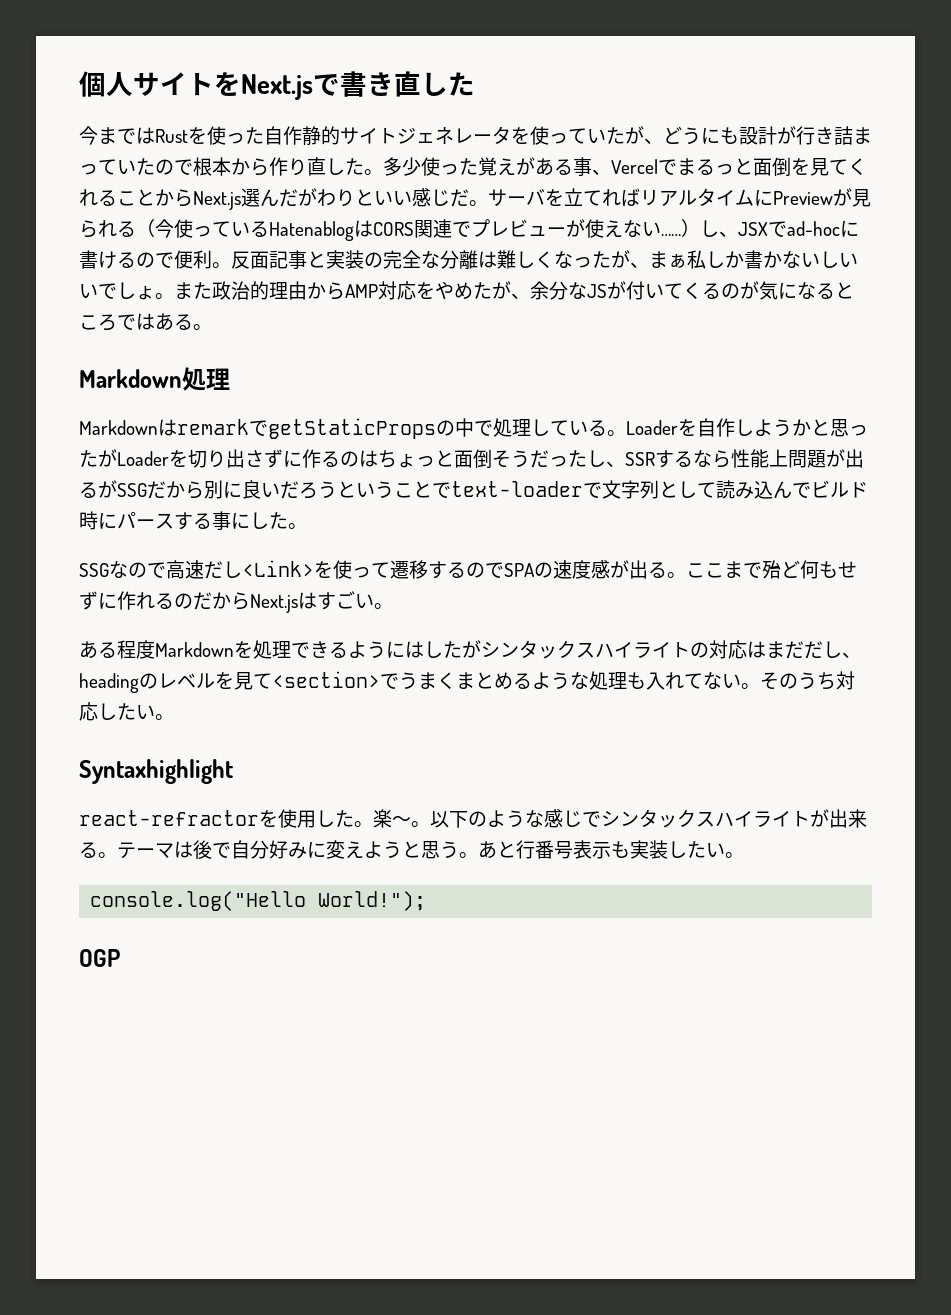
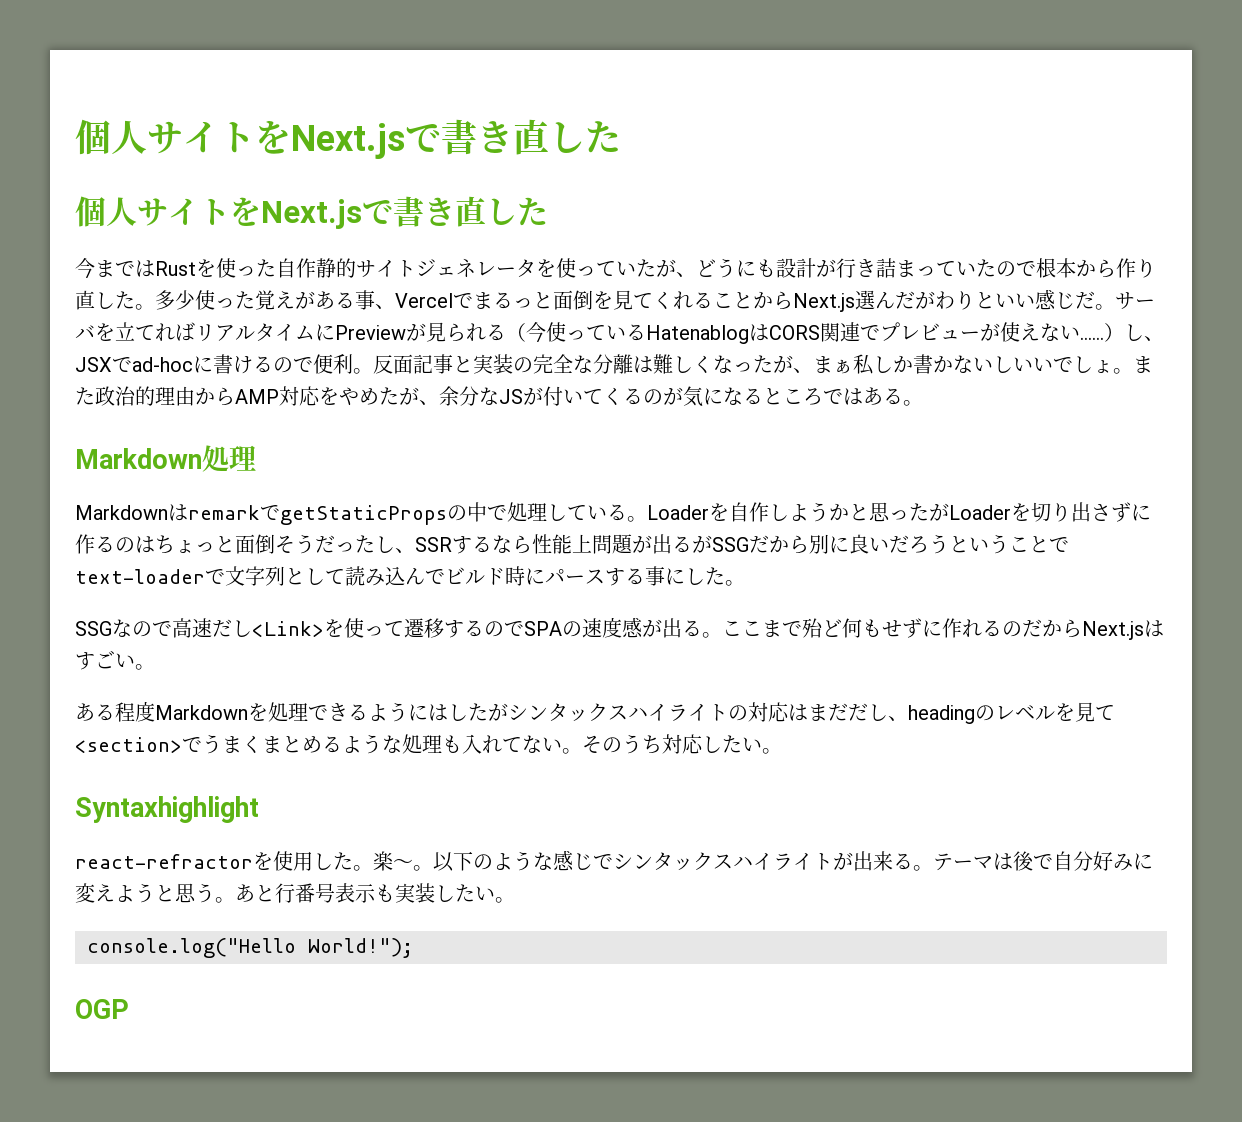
[79,71,475,100] 個人サイトをNext.jsで書き直した -> [75,119,621,159] [75,196,548,229] 個人サイトをNext.jsで書き直した // 個人サイトをNext.jsで書き直した

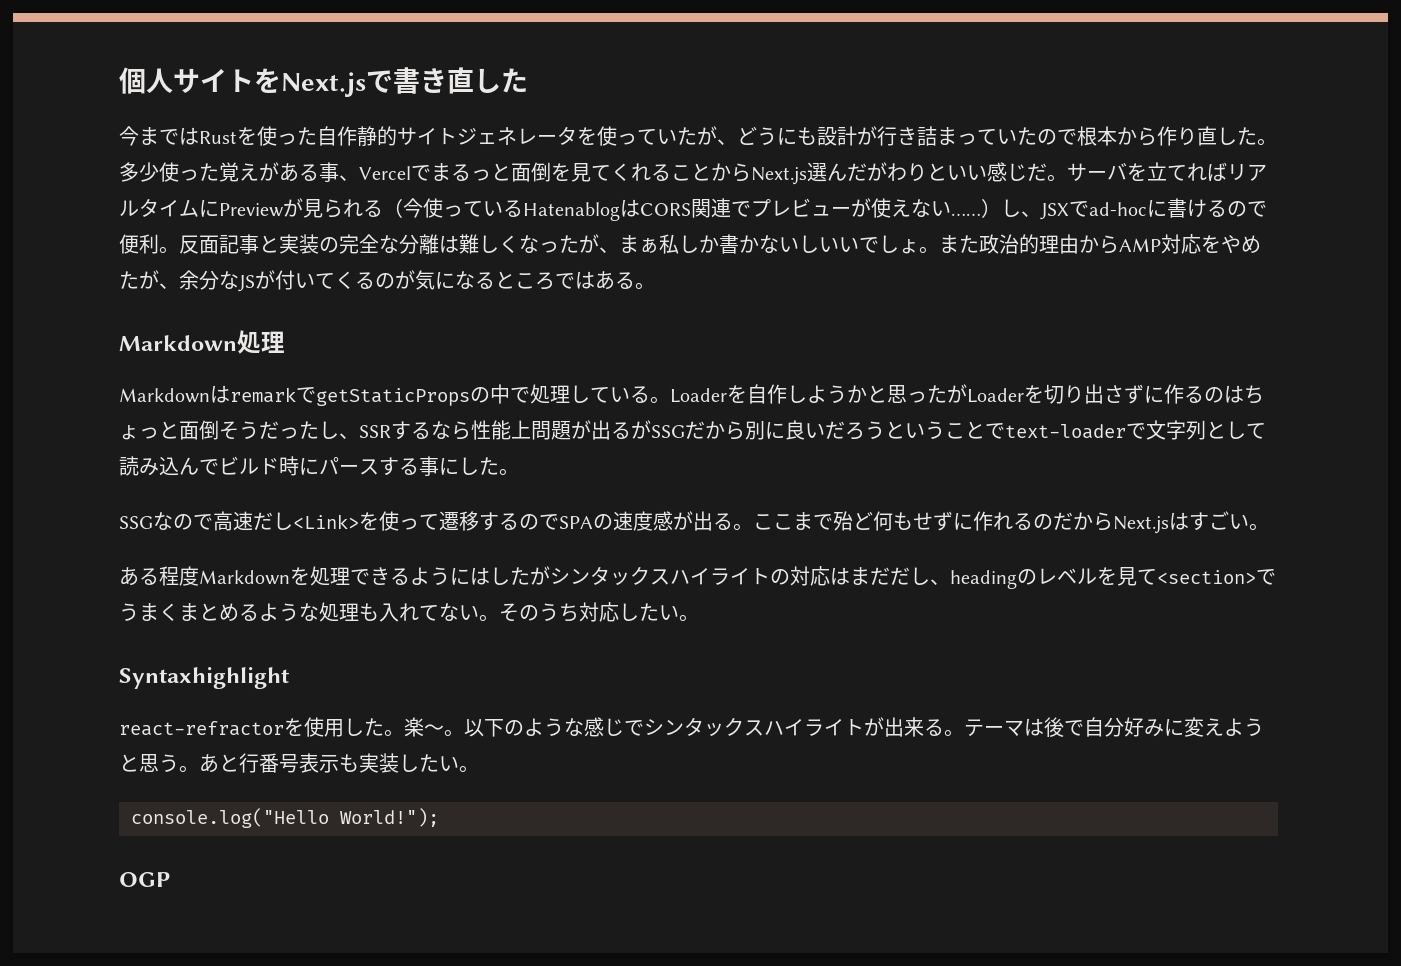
[75,119,621,159] [75,196,548,229] 個人サイトをNext.jsで書き直した // 個人サイトをNext.jsで書き直した -> [119,67,528,97] 個人サイトをNext.jsで書き直した

